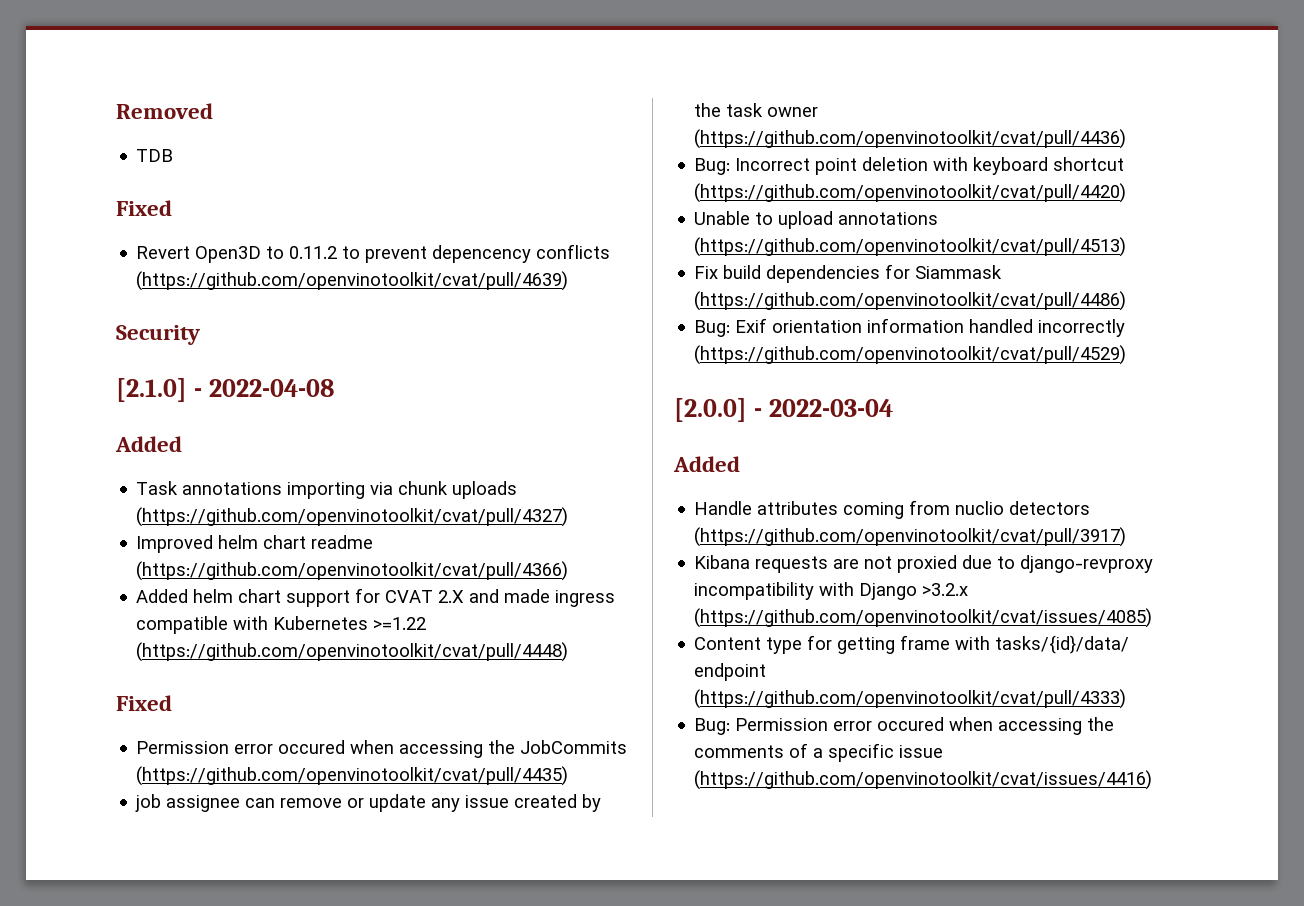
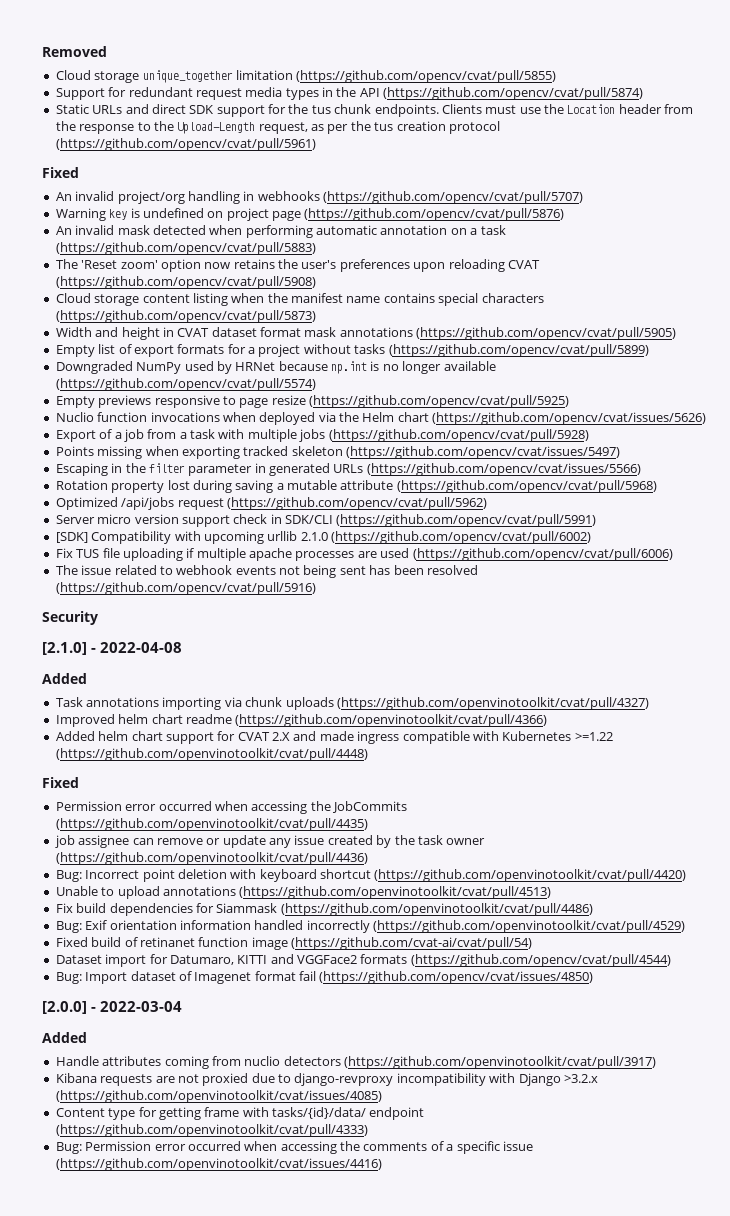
[136,149,174,162] [116,200,172,216] [136,244,611,263] [136,271,569,291] TDB // Fixed // Revert Open3D to 0.11.2 to prevent depencency conflicts (https://github.com/openvinotoolkit/cvat/pull/4639) -> [55,70,557,83] [55,87,644,100] [55,104,694,117] [55,121,500,134] [55,138,316,151] [42,167,79,178] [55,191,583,204] [55,208,565,221] [55,225,506,238] [55,242,316,255] [55,259,540,272] [55,276,316,289] [55,293,544,306] [55,310,316,323] [55,327,677,340] [55,344,649,357] [55,361,496,374] [55,378,316,391] [55,395,569,408] [55,412,707,425] [55,429,589,442] [55,446,620,459] [55,463,641,476] [55,480,657,493] [55,497,487,510] [55,514,597,527] [55,531,591,544] [55,548,673,561] [55,565,478,578] [55,582,316,595] Cloud storage unique_together limitation (https://github.com/opencv/cvat/pull/5855) // Support for redundant request media types in the API (https://github.com/opencv/cvat/pull/5874) // Static URLs and direct SDK support for the tus chunk endpoints. Clients must use the Location header from the response to the Upload-Length request, as per the tus creation protocol (https://github.com/opencv/cvat/pull/5961) // Fixed // An invalid project/org handling in webhooks (https://github.com/opencv/cvat/pull/5707) // Warning key is undefined on project page (https://github.com/opencv/cvat/pull/5876) // An invalid mask detected when performing automatic annotation on a task (https://github.com/opencv/cvat/pull/5883) // The 'Reset zoom' option now retains the user's preferences upon reloading CVAT (https://github.com/opencv/cvat/pull/5908) // Cloud storage content listing when the manifest name contains special characters (https://github.com/opencv/cvat/pull/5873) // Width and height in CVAT dataset format mask annotations (https://github.com/opencv/cvat/pull/5905) // Empty list of export formats for a project without tasks (https://github.com/opencv/cvat/pull/5899) // Downgraded NumPy used by HRNet because np.int is no longer available (https://github.com/opencv/cvat/pull/5574) // Empty previews responsive to page resize (https://github.com/opencv/cvat/pull/5925) // Nuclio function invocations when deployed via the Helm chart (https://github.com/opencv/cvat/issues/5626) // Export of a job from a task with multiple jobs (https://github.com/opencv/cvat/pull/5928) // Points missing when exporting tracked skeleton (https://github.com/opencv/cvat/issues/5497) // Escaping in the filter parameter in generated URLs (https://github.com/opencv/cvat/issues/5566) // Rotation property lost during saving a mutable attribute (https://github.com/opencv/cvat/pull/5968) // Optimized /api/jobs request (https://github.com/opencv/cvat/pull/5962) // Server micro version support check in SDK/CLI (https://github.com/opencv/cvat/pull/5991) // [SDK] Compatibility with upcoming urllib 2.1.0 (https://github.com/opencv/cvat/pull/6002) // Fix TUS file uploading if multiple apache processes are used (https://github.com/opencv/cvat/pull/6006) // The issue related to webhook events not being sent has been resolved (https://github.com/opencv/cvat/pull/5916)
[278,740,346,754] occured -> [158,801,212,811] occurred
(1127, 355) none -> [55,937,532,950] [55,954,671,967] [55,971,594,984] // Fixed build of retinanet function image (https://github.com/cvat-ai/cvat/pull/54) // Dataset import for Datumaro, KITTI and VGGFace2 formats (https://github.com/opencv/cvat/pull/4544) // Bug: Import dataset of Imagenet format fail (https://github.com/opencv/cvat/issues/4850)
[877,717,945,731] occured -> [187,1141,241,1151] occurred

